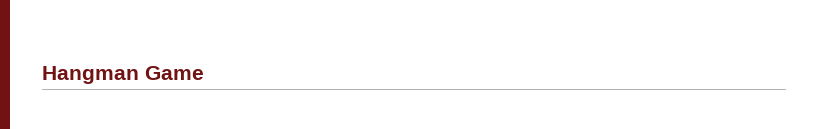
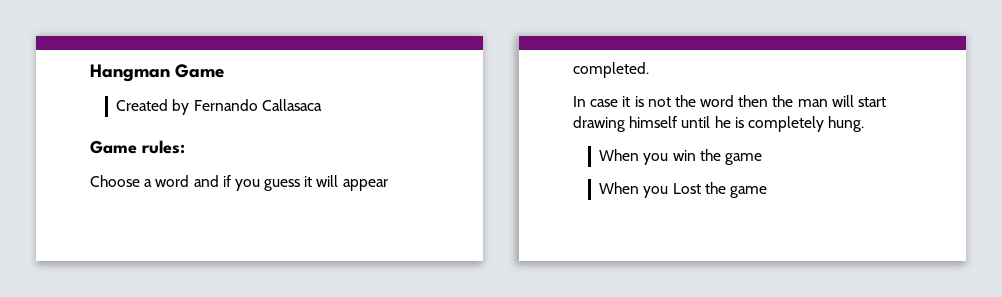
(204, 73) none -> [116,99,322,115] [90,140,185,154] [90,175,388,191] [573,62,649,78] [573,95,887,107] [573,116,865,132] [599,149,762,165] [599,182,767,198] // Created by Fernando Callasaca // Game rules: // Choose a word and if you guess it will appear completed. // In case it is not the word then the man will start drawing himself until he is completely hung. // When you win the game // When you Lost the game

